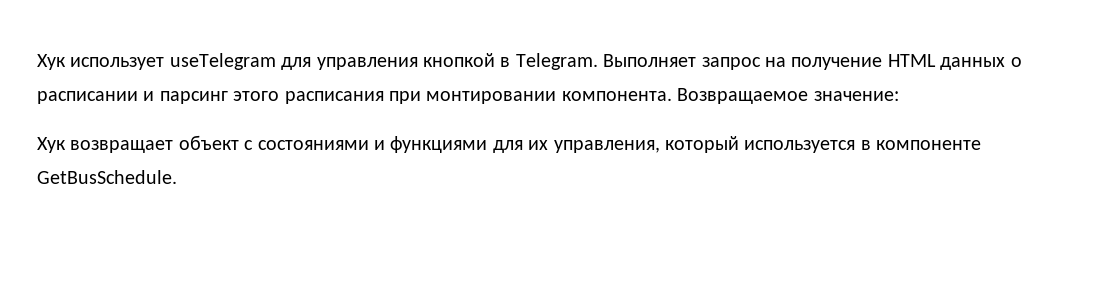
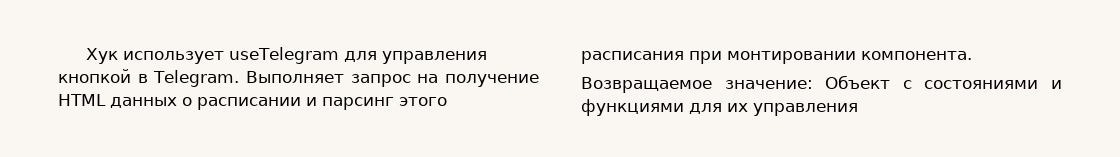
(672, 96) none -> (972, 55) //
[37,135,239,153] // Хук возвращает объект -> [825,75,891,89] Объект
[553,136,982,153] [37,170,177,184] управления, который используется в компоненте GetBusSchedule. -> [753,103,858,116] управления

